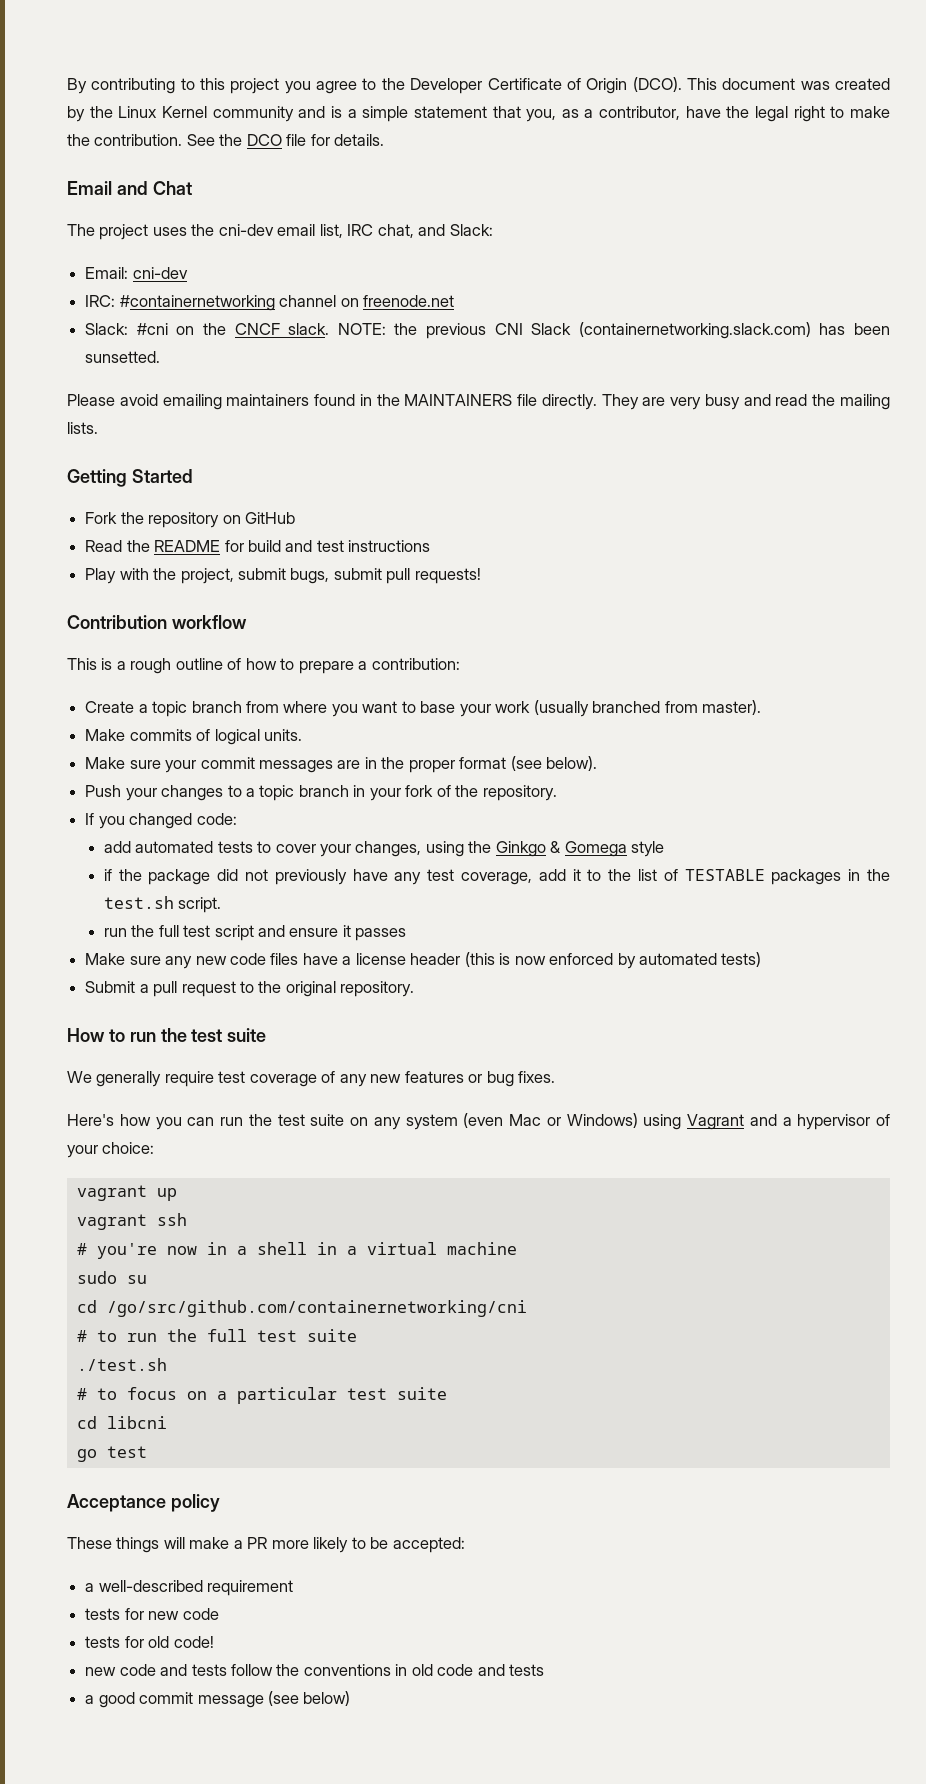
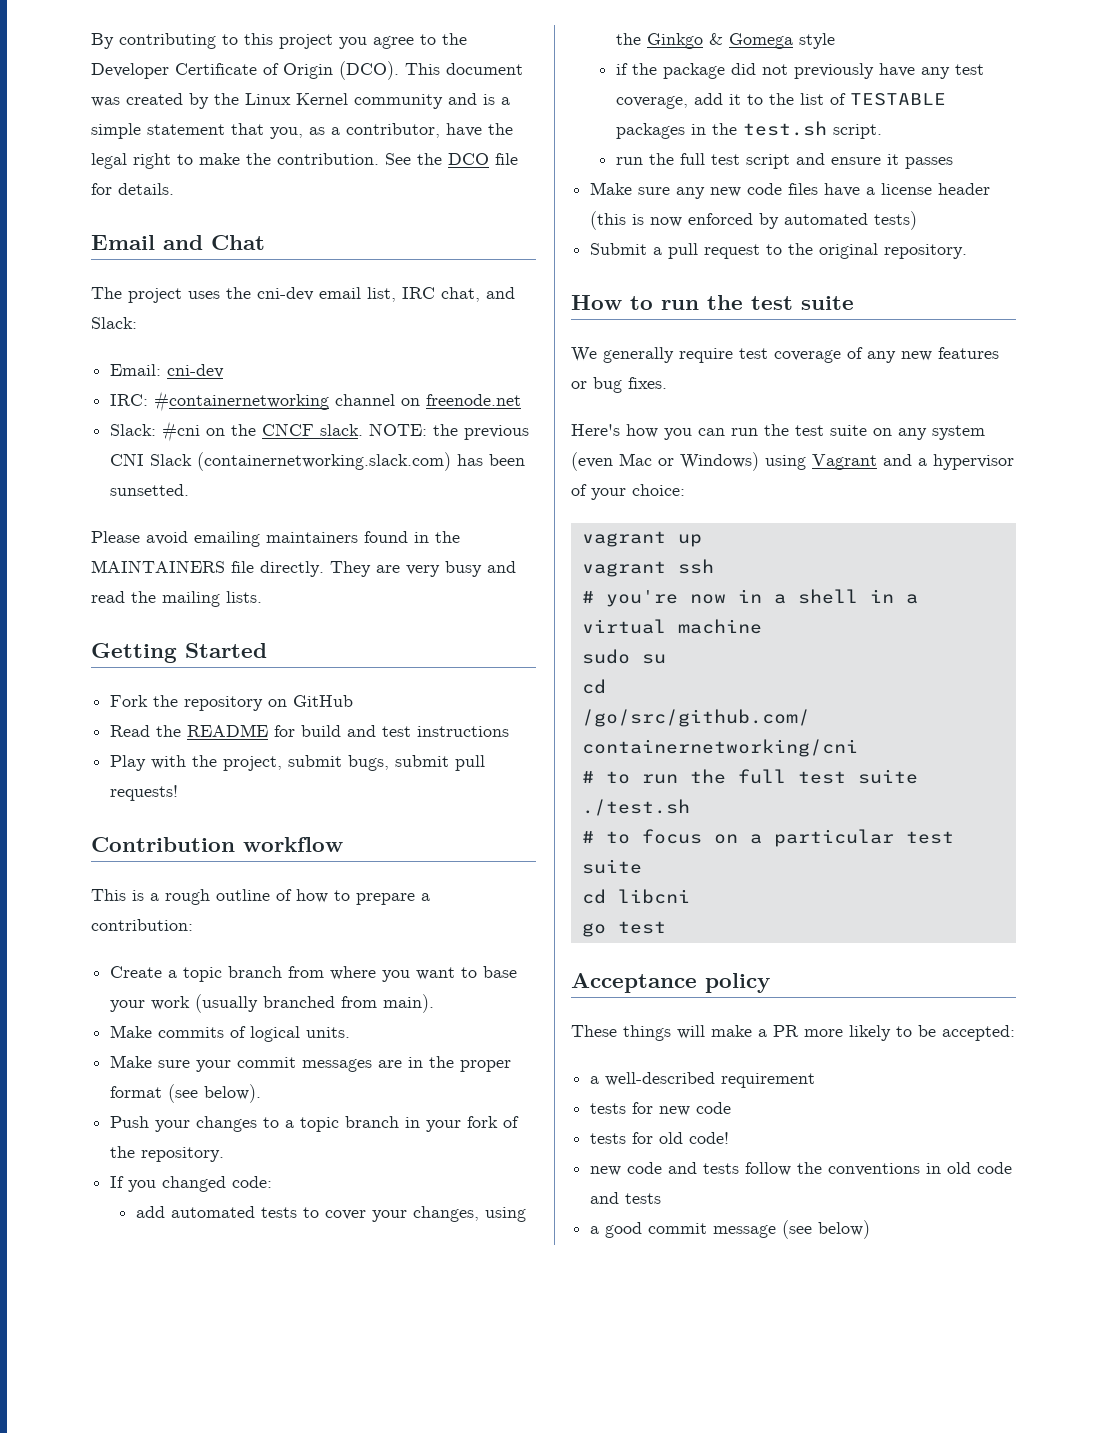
[701,700,761,715] master). -> [383,994,435,1013] main).

